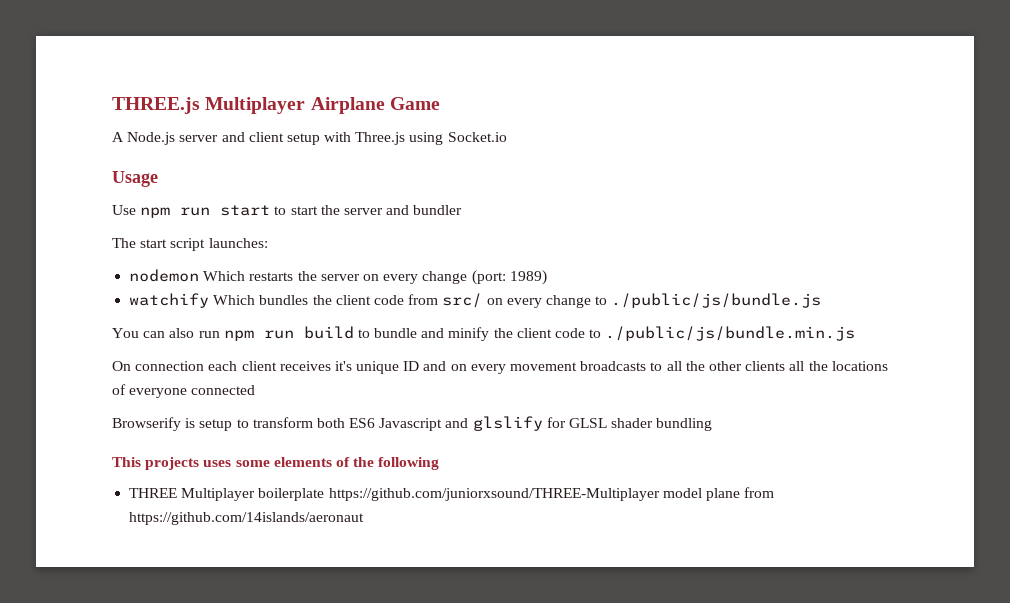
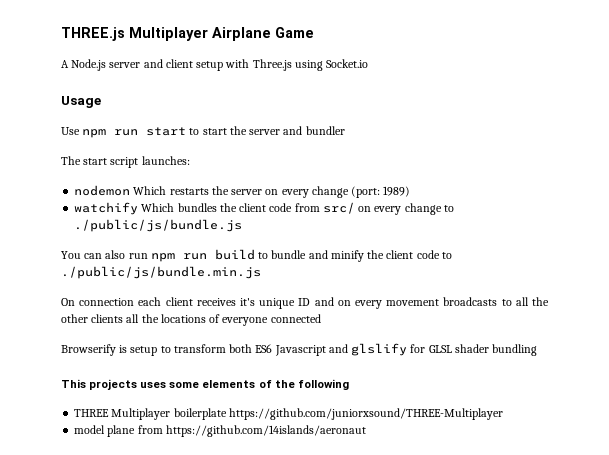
(660, 494) none -> (503, 414) //

